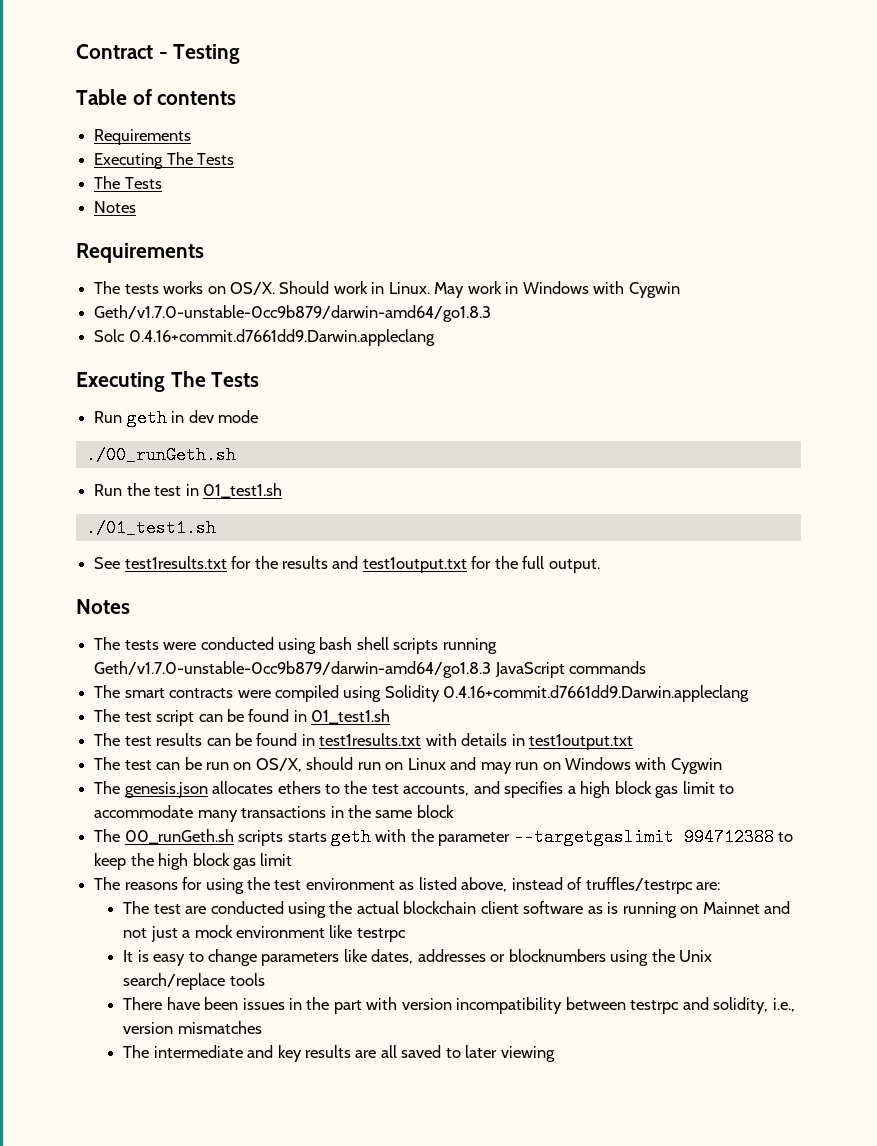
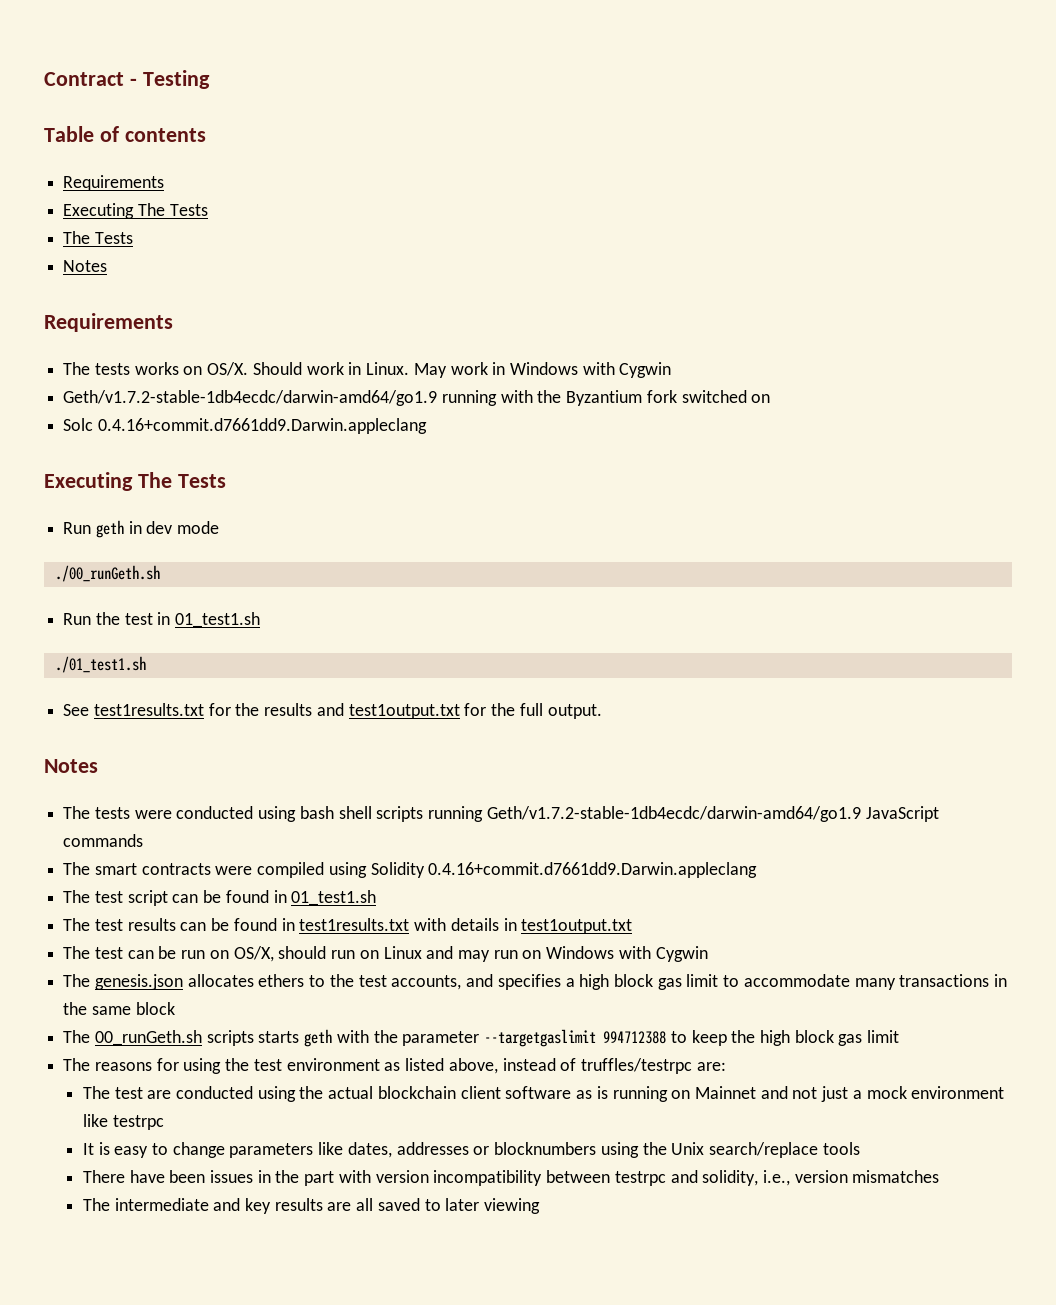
[94,305,492,322] Geth/v1.7.0-unstable-0cc9b879/darwin-amd64/go1.8.3 -> [63,390,771,406] Geth/v1.7.2-stable-1db4ecdc/darwin-amd64/go1.9 running with the Byzantium fork switched on
[94,661,492,678] Geth/v1.7.0-unstable-0cc9b879/darwin-amd64/go1.8.3 -> [486,806,861,822] Geth/v1.7.2-stable-1db4ecdc/darwin-amd64/go1.9

